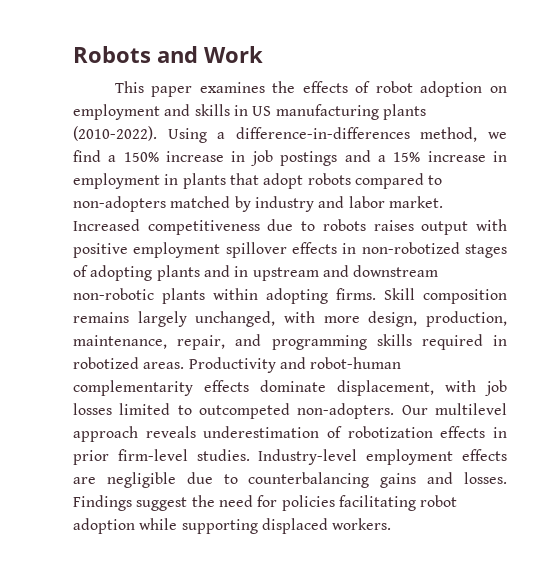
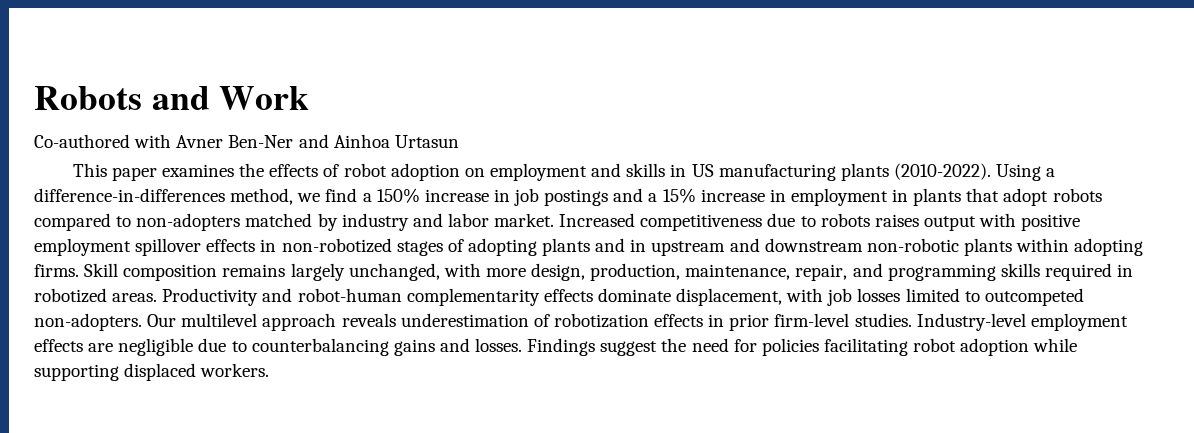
(263, 54) none -> [34,134,459,148] // Co-authored with Avner Ben-Ner and Ainhoa Urtasun

